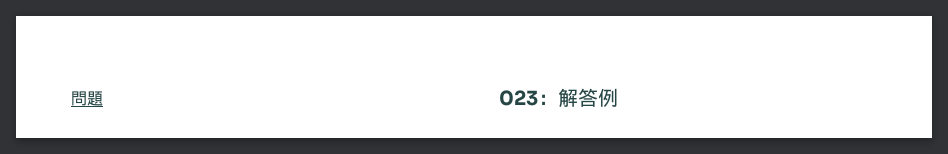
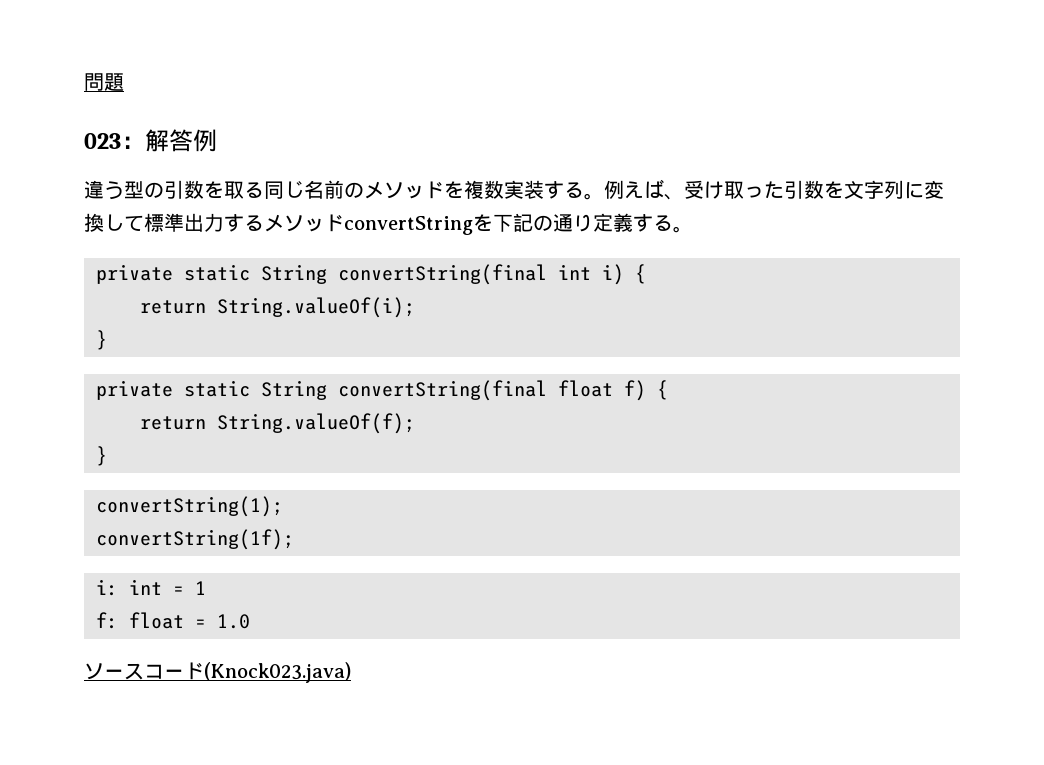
(618, 97) none -> [84,179,944,200] [84,213,693,235] [96,264,646,285] [140,297,415,318] [96,330,107,350] [96,380,668,401] [140,413,415,434] [96,446,107,466] [96,496,283,517] [96,529,294,550] [96,579,206,596] [96,612,250,629] [84,662,351,683] // 違う型の引数を取る同じ名前のメソッドを複数実装する。例えば、受け取った引数を文字列に変換して標準出力するメソッドconvertStringを下記の通り定義する。 // private static String convertString(final int i) { // return String.valueOf(i); // } // private static String convertString(final float f) { // return String.valueOf(f); // } // convertString(1); // convertString(1f); // i: int = 1 // f: float = 1.0 // ソースコード(Knock023.java)

